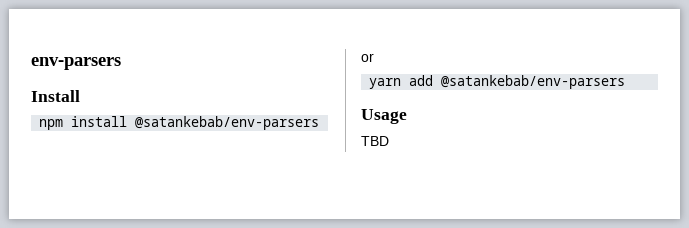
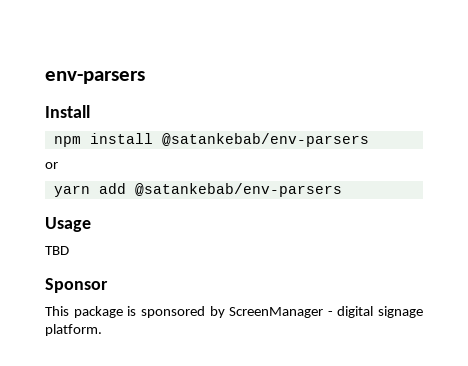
(389, 141) none -> [45,278,108,293] [45,306,423,318] [45,324,102,336] // Sponsor // This package is sponsored by ScreenManager - digital signage platform.

